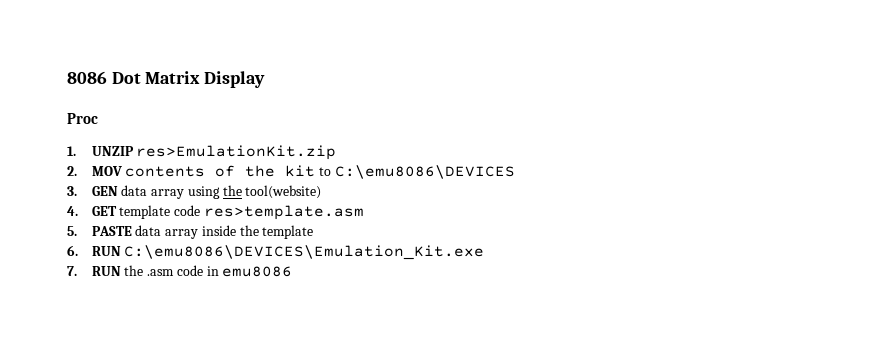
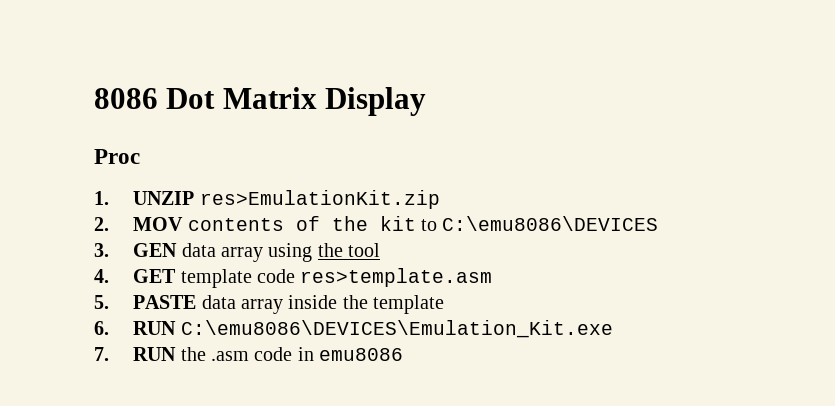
[245,185,322,199] tool(website) -> [348,243,381,257] tool

